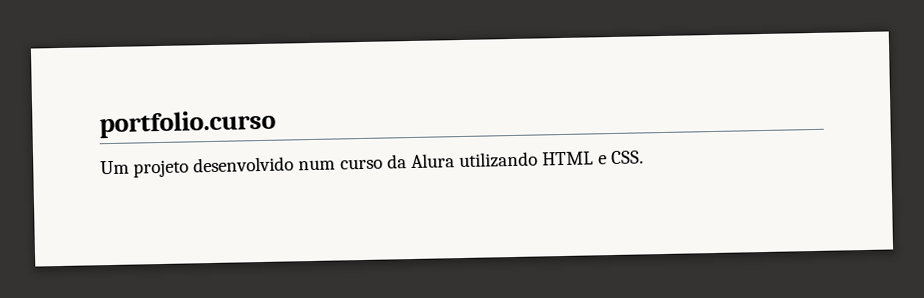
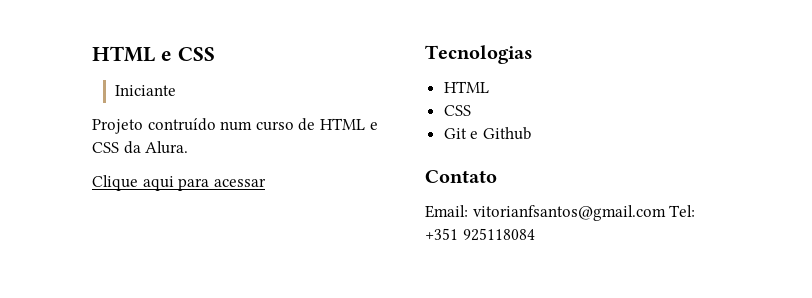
[99,109,276,139] [100,150,645,178] portfolio.curso // Um projeto desenvolvido num curso da Alura utilizando HTML e CSS. -> [92,46,215,62] [115,85,177,96] [92,118,378,134] [92,141,189,154] [92,175,266,191] [425,45,533,64] [443,81,489,93] [443,105,471,116] [443,127,531,140] [425,170,497,183] [425,205,696,221] [425,228,535,241] HTML e CSS // Iniciante // Projeto contruído num curso de HTML e CSS da Alura. // Clique aqui para acessar // Tecnologias // HTML // CSS // Git e Github // Contato // Email: vitorianfsantos@gmail.com Tel: +351 925118084

